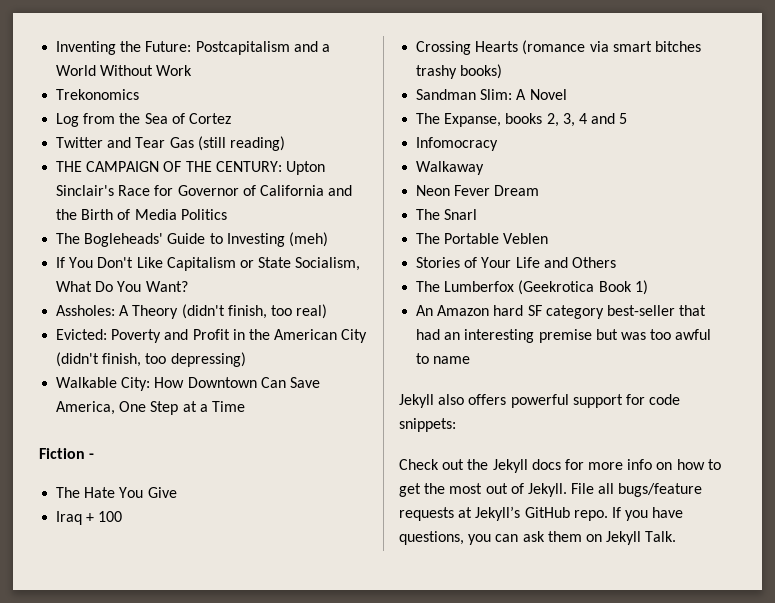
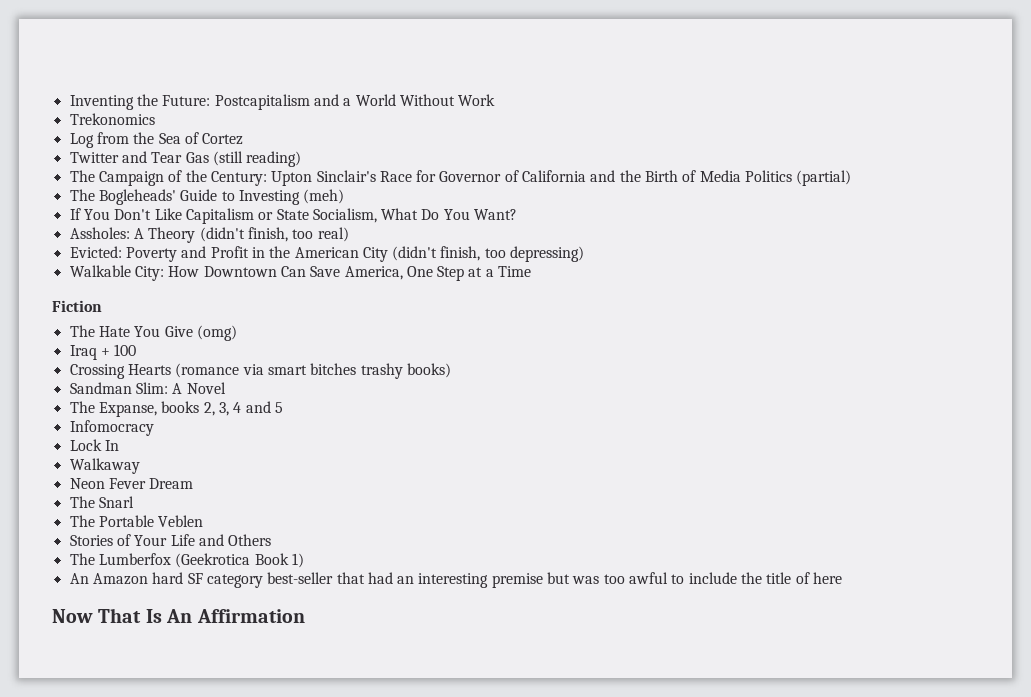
[56,161,282,172] THE CAMPAIGN OF THE CENTURY: -> [69,170,267,186] The Campaign of the Century:
(227, 214) none -> [796,170,852,186] (partial)
[89,453,95,459] - -> (102, 306) none
(177, 492) none -> [196,325,237,341] (omg)
(499, 144) none -> [69,439,119,451] // Lock In
[433,356,471,364] [399,394,681,408] [399,418,456,432] [399,459,721,473] [399,483,703,497] [399,506,684,521] [399,531,677,545] name // Jekyll also offers powerful support for code snippets: // Check out the Jekyll docs for more info on how to get the most out of Jekyll. File all bugs/feature requests at Jekyll’s GitHub repo. If you have questions, you can ask them on Jekyll Talk. -> [688,572,843,584] [52,608,305,623] include the title of here // Now That Is An Affirmation

